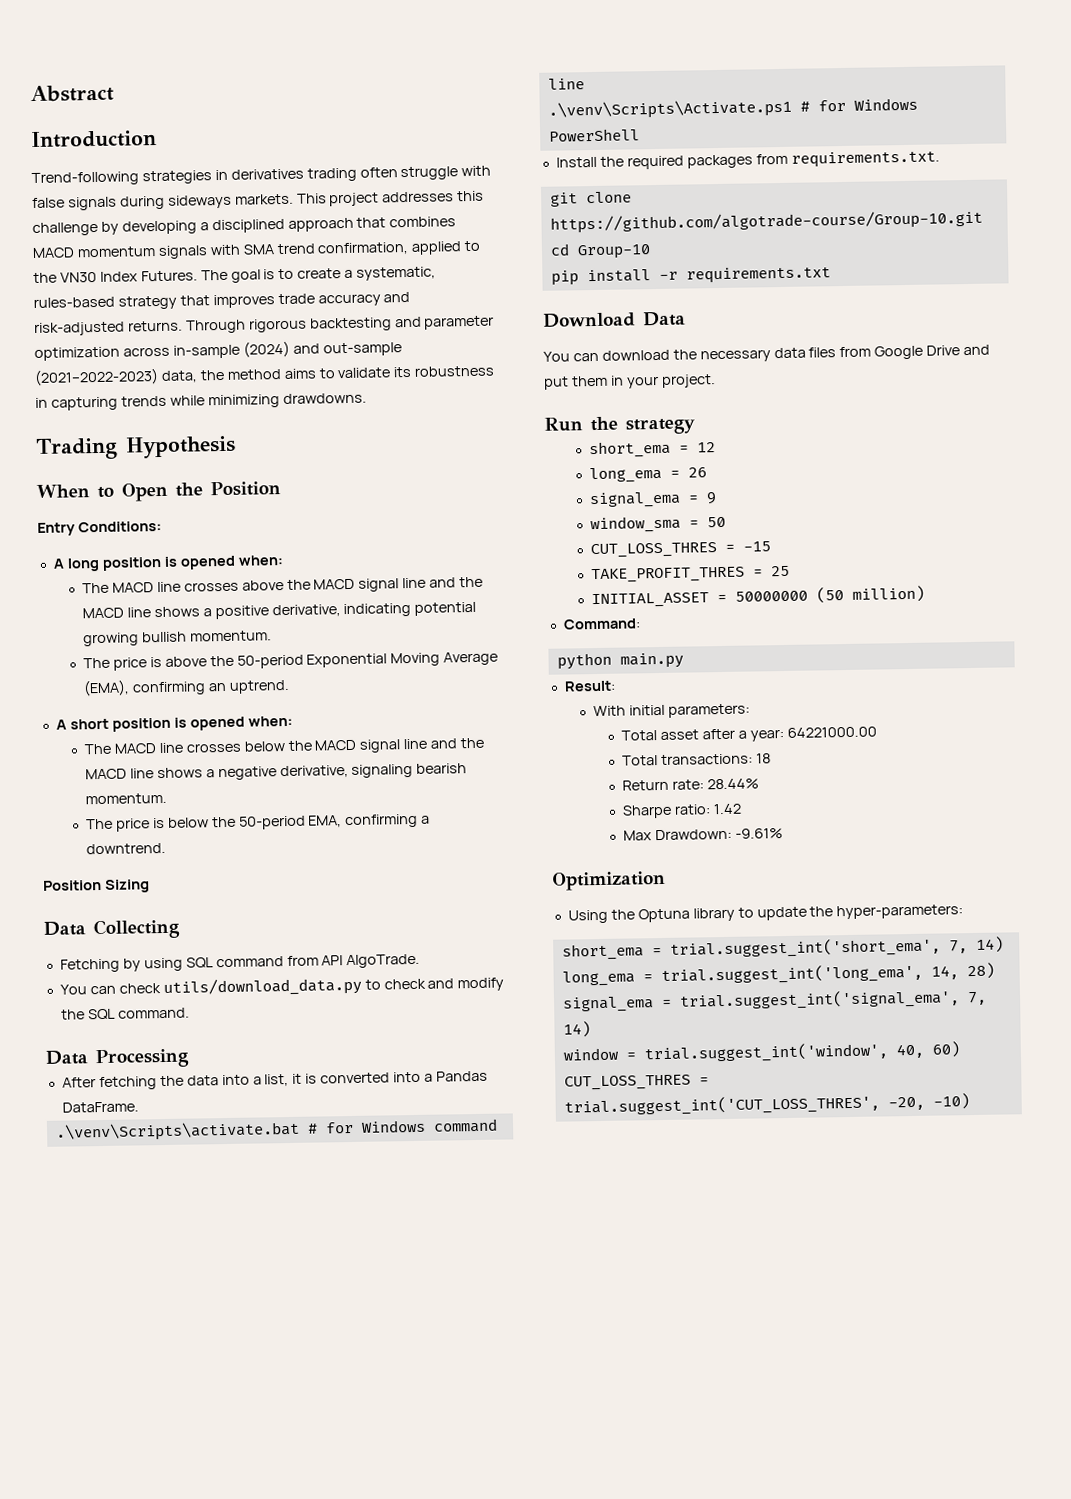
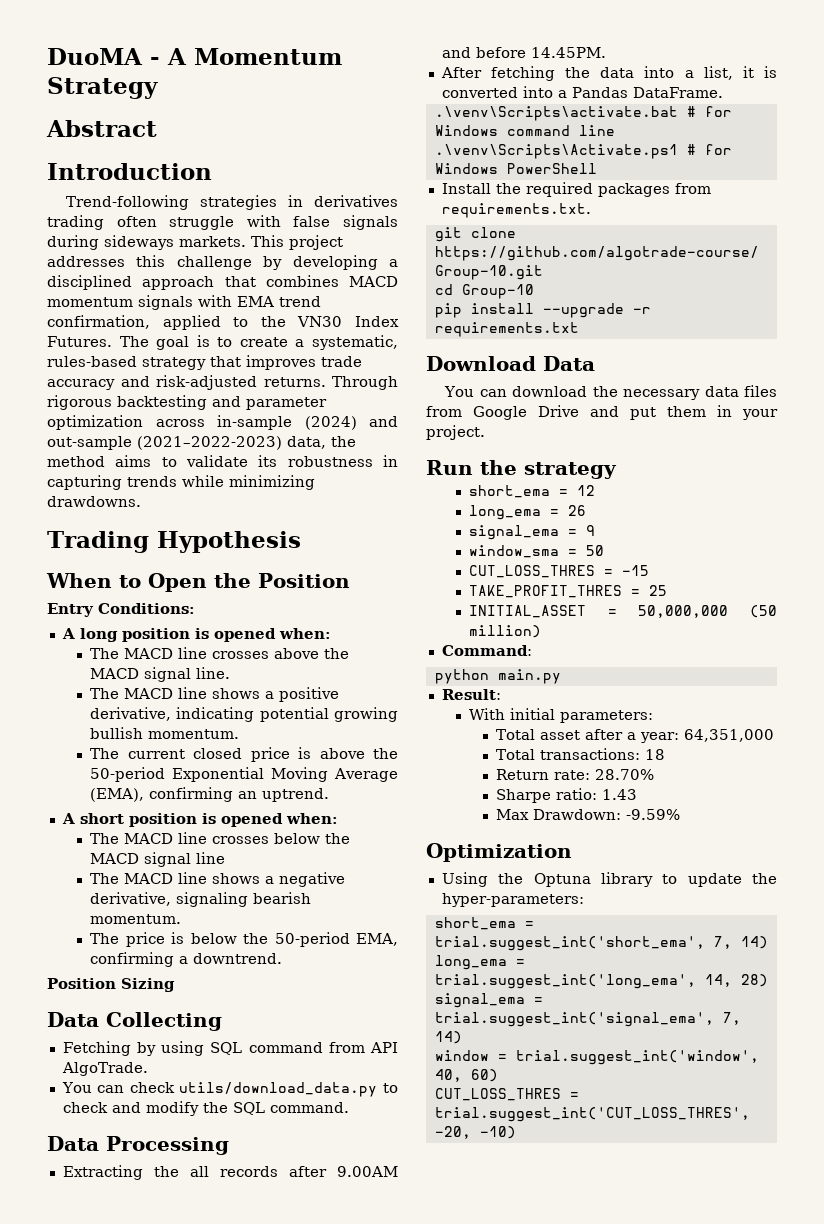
(30, 93) none -> [47,48,342,65] [47,77,158,99] DuoMA - A Momentum Strategy //
[242,244,275,255] SMA -> [237,296,274,307] EMA
[402,576,484,589] line and the -> [196,667,231,679] [90,688,120,699] line. // The
(110, 663) none -> [127,748,243,759] current closed
[430,737,485,749] and the -> [90,873,120,884] // The
(190, 1058) none -> [62,1165,398,1180] [441,47,606,58] // Extracting the all records after 9.00AM and before 14.45PM.
(651, 276) none -> [542,303,624,318] --upgrade
[734,590,808,602] 50000000 -> [638,605,729,618] 50,000,000
[786,726,877,738] 64221000.00 -> [684,729,775,742] 64,351,000
[706,778,759,790] 28.44% -> [595,769,655,780] 28.70%
[712,803,742,815] 1.42 -> [602,789,638,800] 1.43
[734,828,783,839] -9.61% -> [626,809,681,820] -9.59%

